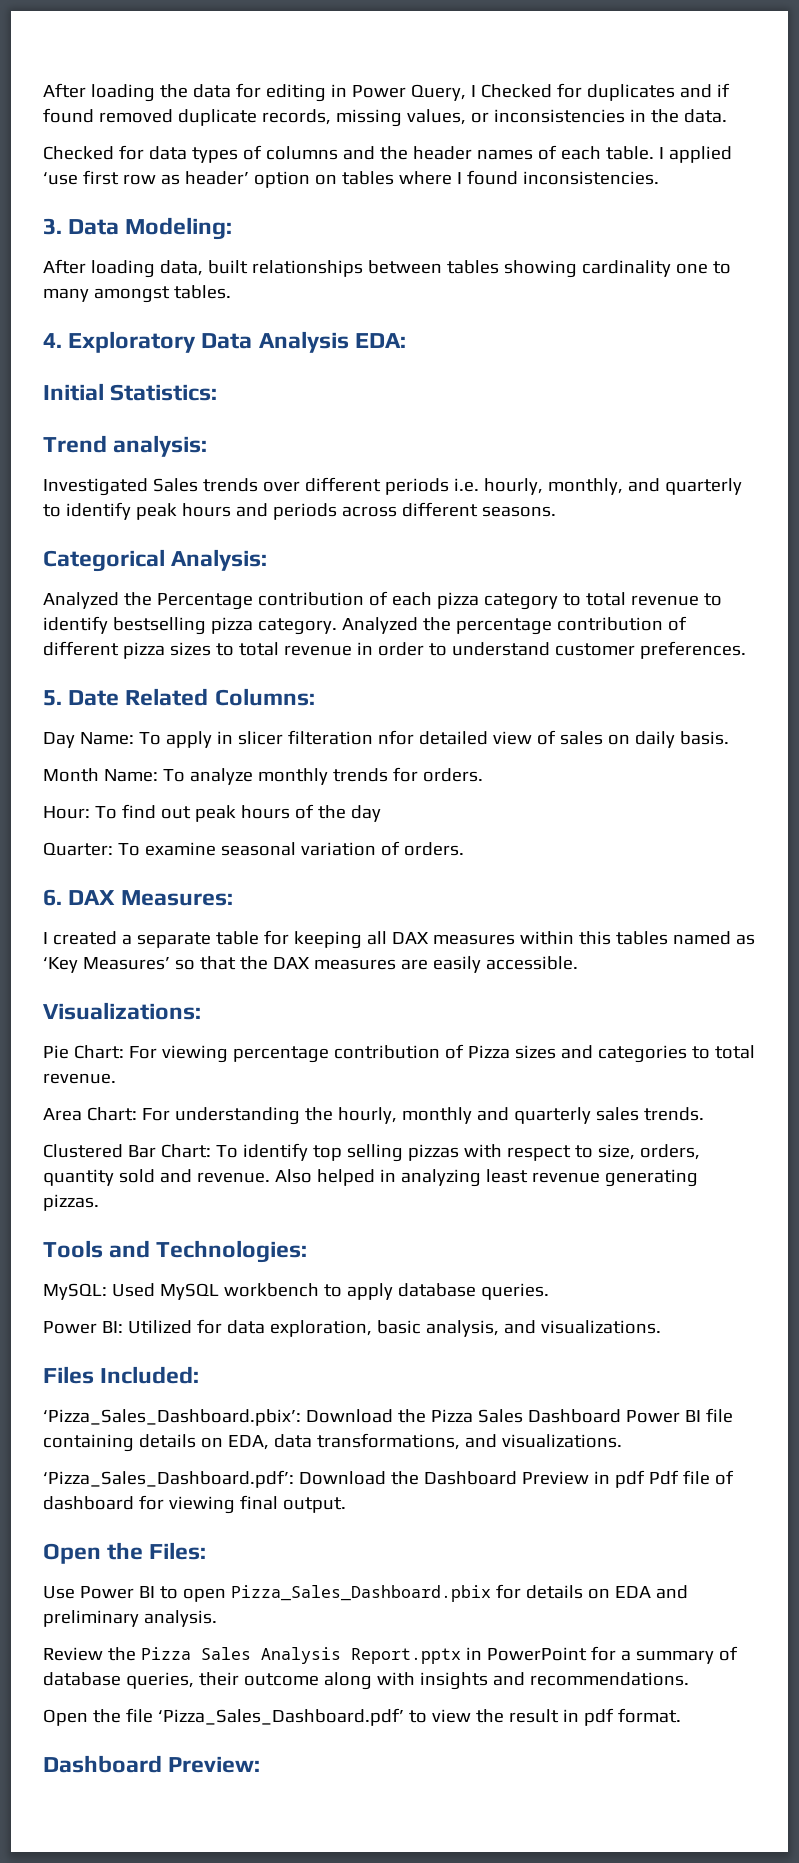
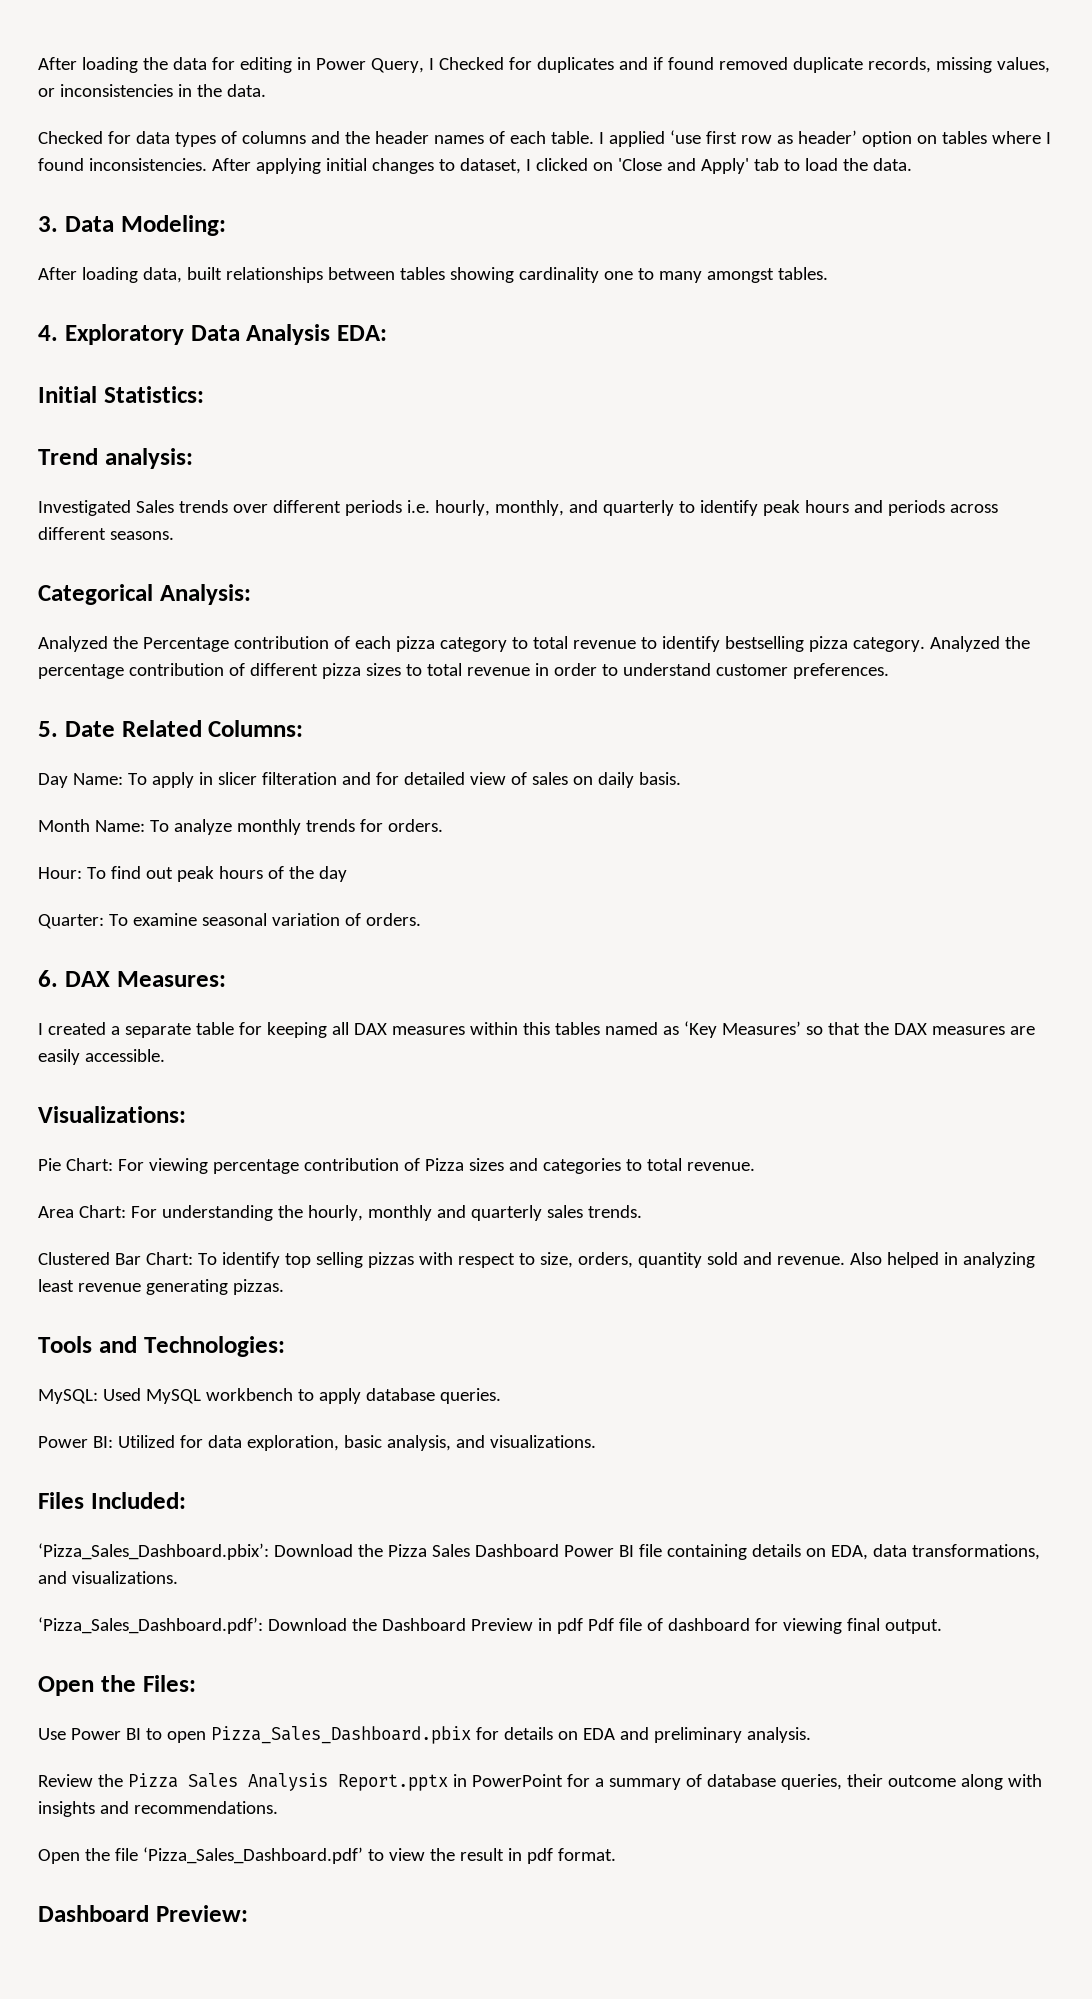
(659, 178) none -> [211,158,912,174] After applying initial changes to dataset, I clicked on 'Close and Apply' tab to load the data.
[377,730,414,745] nfor -> [341,772,399,785] and for

